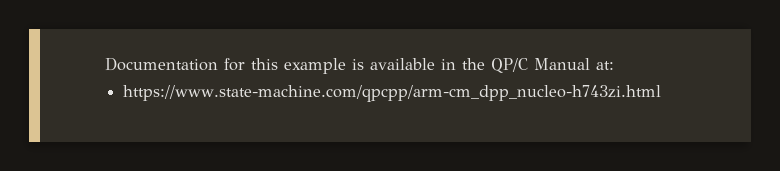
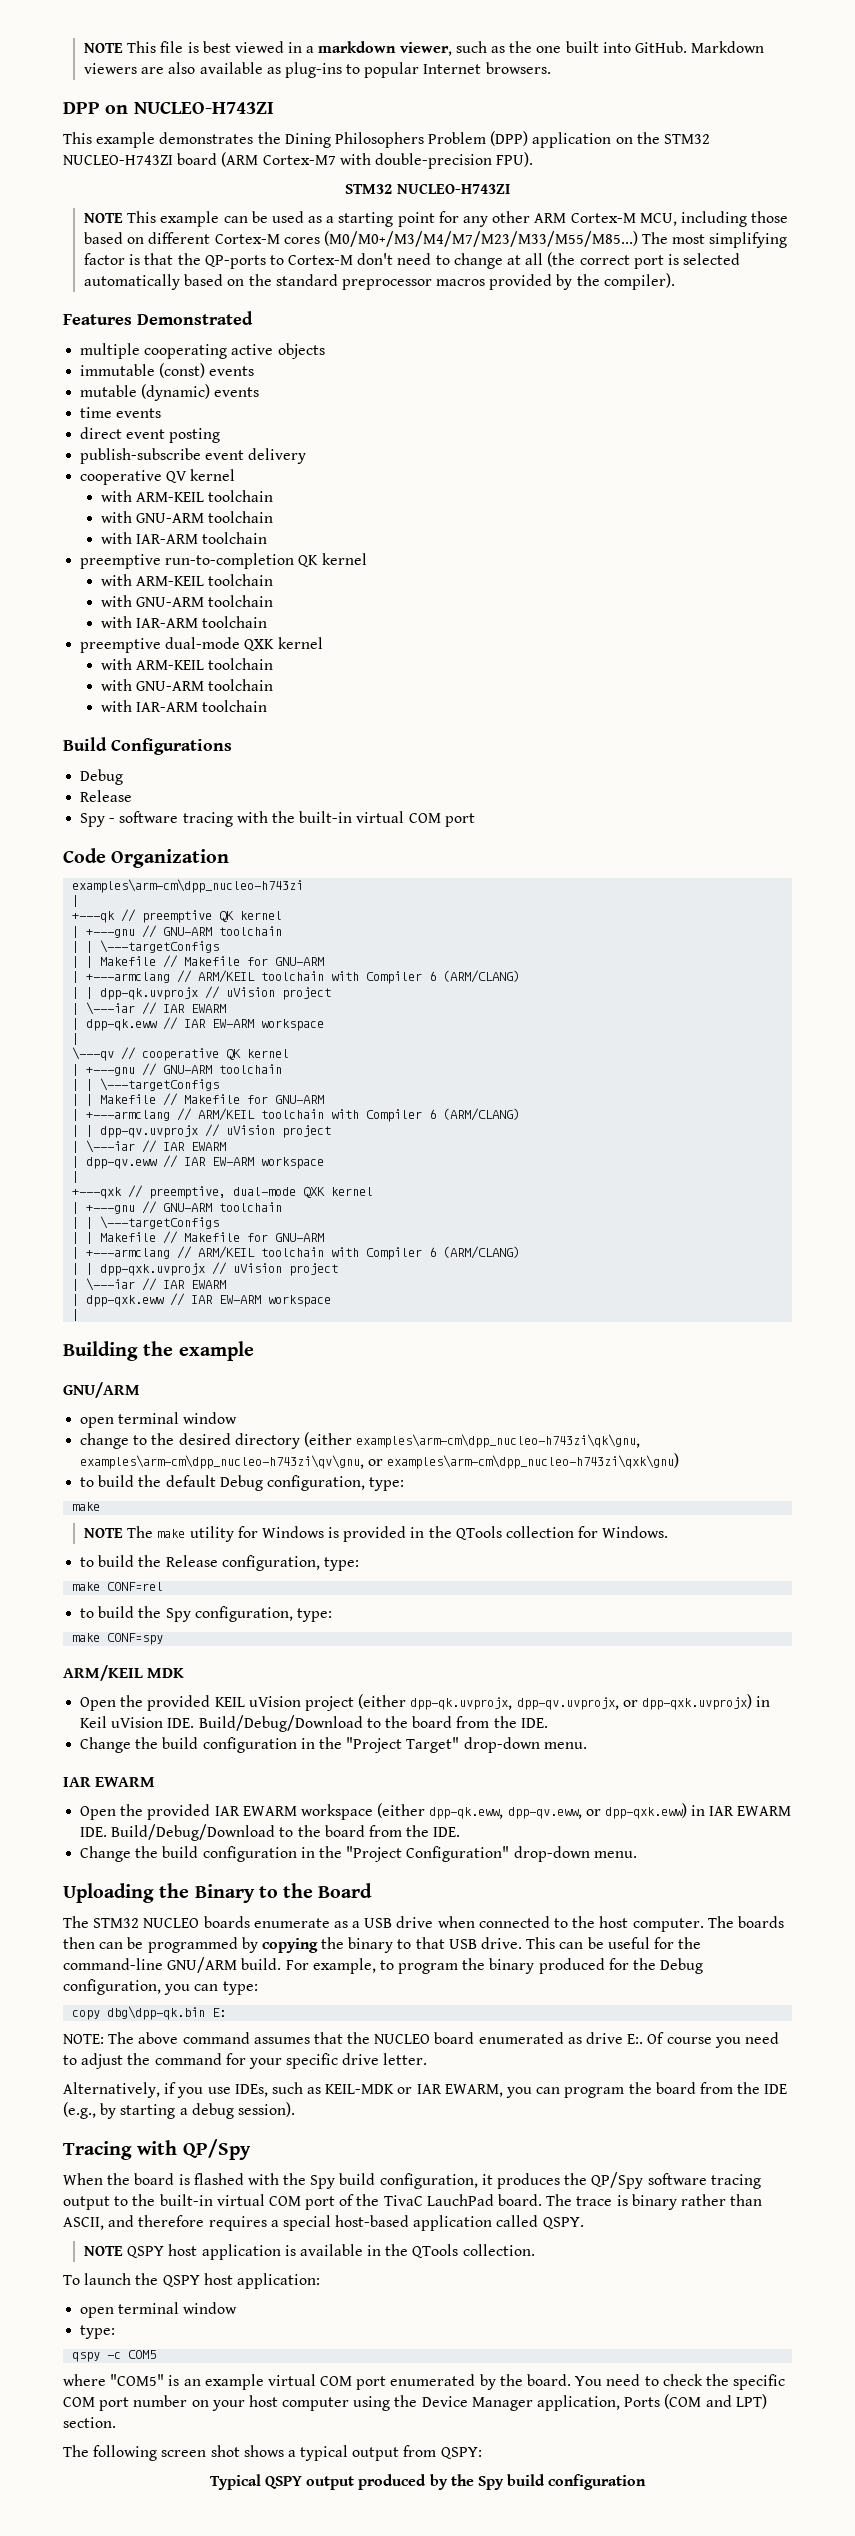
[105,57,614,74] [123,85,662,102] Documentation for this example is available in the QP/C Manual at: // https://www.state-machine.com/qpcpp/arm-cm_dpp_nucleo-h743zi.html -> [83,41,765,56] [83,62,551,78] [63,101,274,114] [63,131,711,148] [63,152,534,169] [345,183,510,194] [83,211,789,227] [83,231,788,248] [83,252,741,269] [83,273,675,290] [63,311,253,325] [80,343,325,359] [80,363,255,378] [80,384,260,401] [80,407,162,418] [80,427,221,443] [80,448,307,464] [80,469,236,485] [100,490,274,502] [100,511,274,523] [100,532,268,544] [80,553,367,569] [100,574,274,586] [100,595,274,607] [100,616,268,628] [80,637,323,653] [100,658,274,670] [100,679,274,691] [100,700,268,712] [63,737,232,755] [80,769,124,785] [80,790,133,802] [80,811,475,827] [63,848,230,868] [72,879,304,893] [72,895,80,907] [72,909,283,923] [72,925,283,938] [72,940,220,953] [72,955,325,968] [72,970,521,984] [72,986,332,1000] [72,1002,227,1015] [72,1017,325,1031] [72,1033,80,1045] [72,1047,290,1061] [72,1063,283,1076] [72,1078,220,1091] [72,1093,325,1106] [72,1108,521,1122] [72,1124,332,1138] [72,1140,227,1153] [72,1155,325,1169] [72,1171,80,1183] [72,1185,374,1199] [72,1201,283,1214] [72,1216,220,1229] [72,1231,325,1244] [72,1246,521,1260] [72,1262,339,1276] [72,1278,227,1291] [72,1293,332,1307] [72,1309,80,1321] [63,1341,254,1361] [63,1382,140,1398] [80,1412,238,1428] [80,1432,641,1449] [80,1453,680,1469] [80,1475,405,1491] [72,1502,101,1511] [83,1526,669,1542] [80,1555,359,1571] [72,1582,164,1591] [80,1606,332,1622] [72,1633,164,1645] [63,1665,185,1681] [80,1694,771,1711] [80,1715,548,1732] [80,1737,587,1753] [63,1777,156,1787] [80,1803,792,1820] [80,1824,461,1841] [80,1846,637,1862] [63,1883,373,1903] [63,1916,784,1932] [63,1937,702,1953] [63,1957,704,1974] [63,1979,258,1995] [72,2006,227,2020] [63,2032,779,2048] [63,2053,428,2069] [63,2082,788,2098] [63,2102,295,2119] [63,2139,251,2160] [63,2172,761,2189] [63,2194,763,2210] [63,2215,584,2231] [83,2244,535,2260] [63,2273,320,2289] [80,2302,238,2318] [80,2325,116,2339] [72,2350,157,2362] [63,2374,786,2390] [63,2394,767,2411] [63,2417,116,2428] [63,2445,482,2461] [209,2474,647,2490] NOTE This file is best viewed in a markdown viewer, such as the one built into GitHub. Markdown viewers are also available as plug-ins to popular Internet browsers. // DPP on NUCLEO-H743ZI // This example demonstrates the Dining Philosophers Problem (DPP) application on the STM32 NUCLEO-H743ZI board (ARM Cortex-M7 with double-precision FPU). // STM32 NUCLEO-H743ZI // NOTE This example can be used as a starting point for any other ARM Cortex-M MCU, including those based on different Cortex-M cores (M0/M0+/M3/M4/M7/M23/M33/M55/M85...) The most simplifying factor is that the QP-ports to Cortex-M don't need to change at all (the correct port is selected automatically based on the standard preprocessor macros provided by the compiler). // Features Demonstrated // multiple cooperating active objects // immutable (const) events // mutable (dynamic) events // time events // direct event posting // publish-subscribe event delivery // cooperative QV kernel // with ARM-KEIL toolchain // with GNU-ARM toolchain // with IAR-ARM toolchain // preemptive run-to-completion QK kernel // with ARM-KEIL toolchain // with GNU-ARM toolchain // with IAR-ARM toolchain // preemptive dual-mode QXK kernel // with ARM-KEIL toolchain // with GNU-ARM toolchain // with IAR-ARM toolchain // Build Configurations // Debug // Release // Spy - software tracing with the built-in virtual COM port // Code Organization // examples\arm-cm\dpp_nucleo-h743zi // | // +---qk // preemptive QK kernel // | +---gnu // GNU-ARM toolchain // | | \---targetConfigs // | | Makefile // Makefile for GNU-ARM // | +---armclang // ARM/KEIL toolchain with Compiler 6 (ARM/CLANG) // | | dpp-qk.uvprojx // uVision project // | \---iar // IAR EWARM // | dpp-qk.eww // IAR EW-ARM workspace // | // \---qv // cooperative QK kernel // | +---gnu // GNU-ARM toolchain // | | \---targetConfigs // | | Makefile // Makefile for GNU-ARM // | +---armclang // ARM/KEIL toolchain with Compiler 6 (ARM/CLANG) // | | dpp-qv.uvprojx // uVision project // | \---iar // IAR EWARM // | dpp-qv.eww // IAR EW-ARM workspace // | // +---qxk // preemptive, dual-mode QXK kernel // | +---gnu // GNU-ARM toolchain // | | \---targetConfigs // | | Makefile // Makefile for GNU-ARM // | +---armclang // ARM/KEIL toolchain with Compiler 6 (ARM/CLANG) // | | dpp-qxk.uvprojx // uVision project // | \---iar // IAR EWARM // | dpp-qxk.eww // IAR EW-ARM workspace // | // Building the example // GNU/ARM // open terminal window // change to the desired directory (either examples\arm-cm\dpp_nucleo-h743zi\qk\gnu, examples\arm-cm\dpp_nucleo-h743zi\qv\gnu, or examples\arm-cm\dpp_nucleo-h743zi\qxk\gnu) // to build the default Debug configuration, type: // make // NOTE The make utility for Windows is provided in the QTools collection for Windows. // to build the Release configuration, type: // make CONF=rel // to build the Spy configuration, type: // make CONF=spy // ARM/KEIL MDK // Open the provided KEIL uVision project (either dpp-qk.uvprojx, dpp-qv.uvprojx, or dpp-qxk.uvprojx) in Keil uVision IDE. Build/Debug/Download to the board from the IDE. // Change the build configuration in the "Project Target" drop-down menu. // IAR EWARM // Open the provided IAR EWARM workspace (either dpp-qk.eww, dpp-qv.eww, or dpp-qxk.eww) in IAR EWARM IDE. Build/Debug/Download to the board from the IDE. // Change the build configuration in the "Project Configuration" drop-down menu. // Uploading the Binary to the Board // The STM32 NUCLEO boards enumerate as a USB drive when connected to the host computer. The boards then can be programmed by copying the binary to that USB drive. This can be useful for the command-line GNU/ARM build. For example, to program the binary produced for the Debug configuration, you can type: // copy dbg\dpp-qk.bin E: // NOTE: The above command assumes that the NUCLEO board enumerated as drive E:. Of course you need to adjust the command for your specific drive letter. // Alternatively, if you use IDEs, such as KEIL-MDK or IAR EWARM, you can program the board from the IDE (e.g., by starting a debug session). // Tracing with QP/Spy // When the board is flashed with the Spy build configuration, it produces the QP/Spy software tracing output to the built-in virtual COM port of the TivaC LauchPad board. The trace is binary rather than ASCII, and therefore requires a special host-based application called QSPY. // NOTE QSPY host application is available in the QTools collection. // To launch the QSPY host application: // open terminal window // type: // qspy -c COM5 // where "COM5" is an example virtual COM port enumerated by the board. You need to check the specific COM port number on your host computer using the Device Manager application, Ports (COM and LPT) section. // The following screen shot shows a typical output from QSPY: // Typical QSPY output produced by the Spy build configuration

